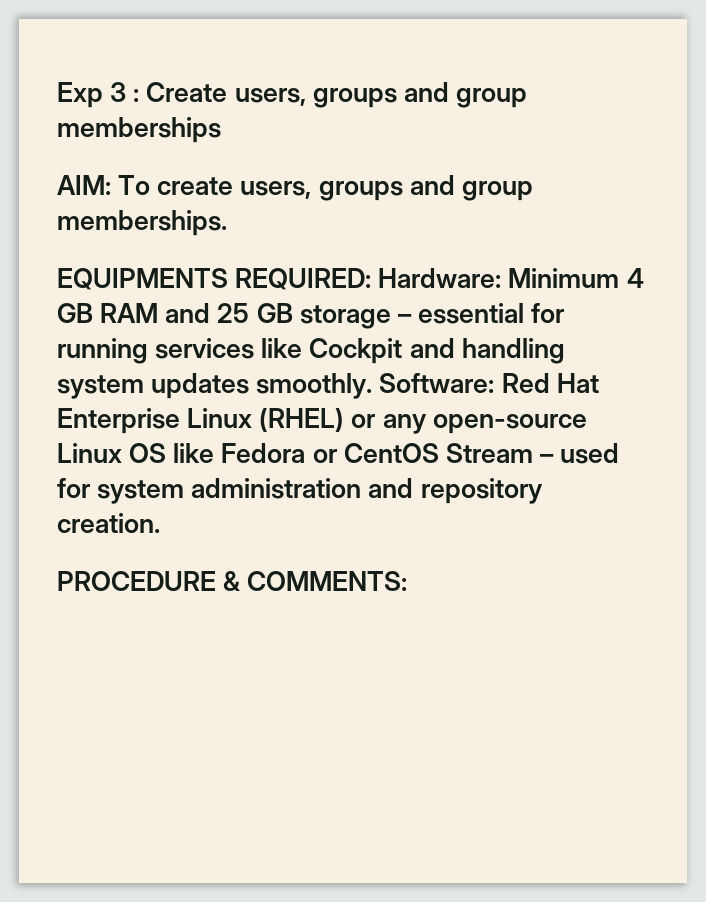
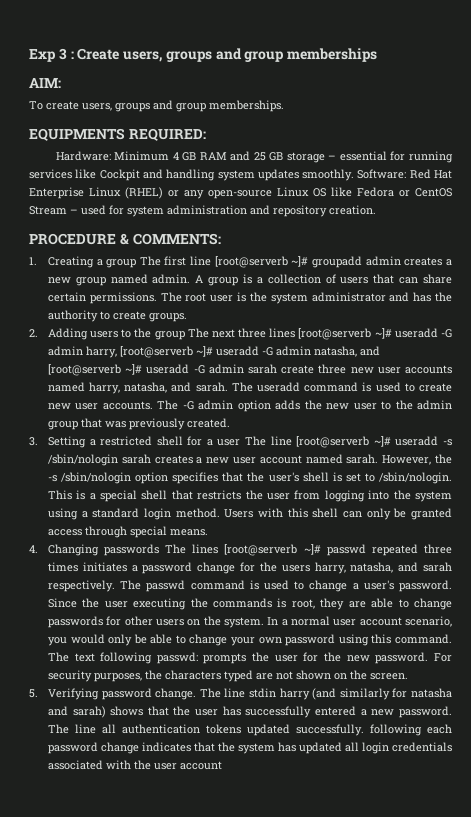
(111, 185) none -> (61, 83) //
(372, 279) none -> (206, 134) //
(408, 581) none -> [29,256,453,268] [47,274,452,286] [47,292,453,304] [47,310,187,322] [29,328,452,340] [47,346,380,358] [47,364,453,376] [47,382,452,394] [47,400,453,412] [47,418,230,430] [29,436,453,448] [47,454,452,466] [47,472,453,484] [47,490,452,502] [47,508,452,520] [47,526,208,538] [29,544,453,556] [47,562,453,574] [47,580,453,592] [47,598,452,610] [47,616,453,628] [47,634,453,646] [47,652,453,664] [47,670,408,682] [29,688,452,700] [47,706,453,718] [47,724,453,736] [47,742,452,754] [47,760,222,770] // 1. Creating a group The first line [root@serverb ~]# groupadd admin creates a new group named admin. A group is a collection of users that can share certain permissions. The root user is the system administrator and has the authority to create groups. // 2. Adding users to the group The next three lines [root@serverb ~]# useradd -G admin harry, [root@serverb ~]# useradd -G admin natasha, and [root@serverb ~]# useradd -G admin sarah create three new user accounts named harry, natasha, and sarah. The useradd command is used to create new user accounts. The -G admin option adds the new user to the admin group that was previously created. // 3. Setting a restricted shell for a user The line [root@serverb ~]# useradd -s /sbin/nologin sarah creates a new user account named sarah. However, the -s /sbin/nologin option specifies that the user's shell is set to /sbin/nologin. This is a special shell that restricts the user from logging into the system using a standard login method. Users with this shell can only be granted access through special means. // 4. Changing passwords The lines [root@serverb ~]# passwd repeated three times initiates a password change for the users harry, natasha, and sarah respectively. The passwd command is used to change a user's password. Since the user executing the commands is root, they are able to change passwords for other users on the system. In a normal user account scenario, you would only be able to change your own password using this command. The text following passwd: prompts the user for the new password. For security purposes, the characters typed are not shown on the screen. // 5. Verifying password change. The line stdin harry (and similarly for natasha and sarah) shows that the user has successfully entered a new password. The line all authentication tokens updated successfully. following each password change indicates that the system has updated all login credentials associated with the user account

